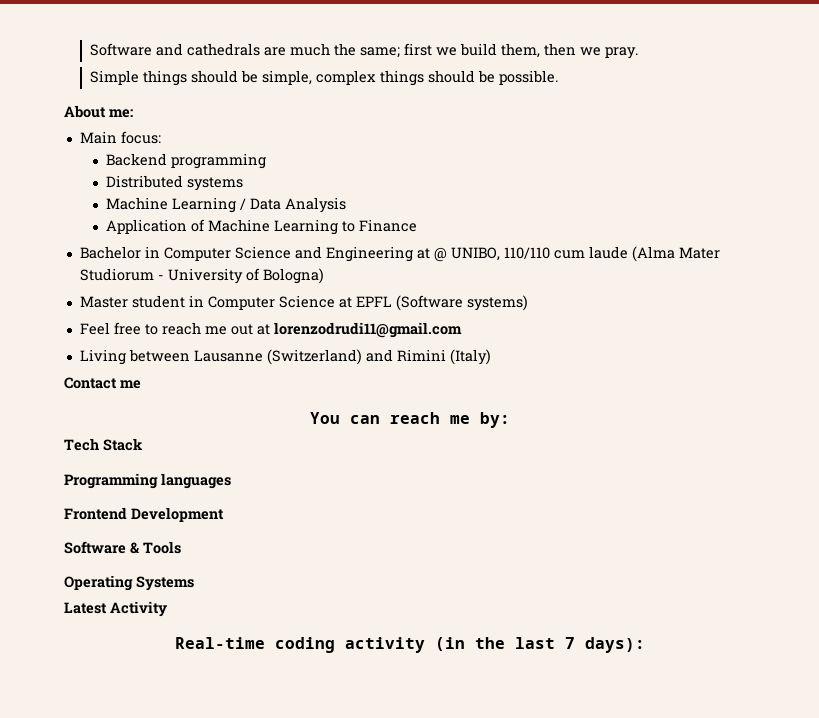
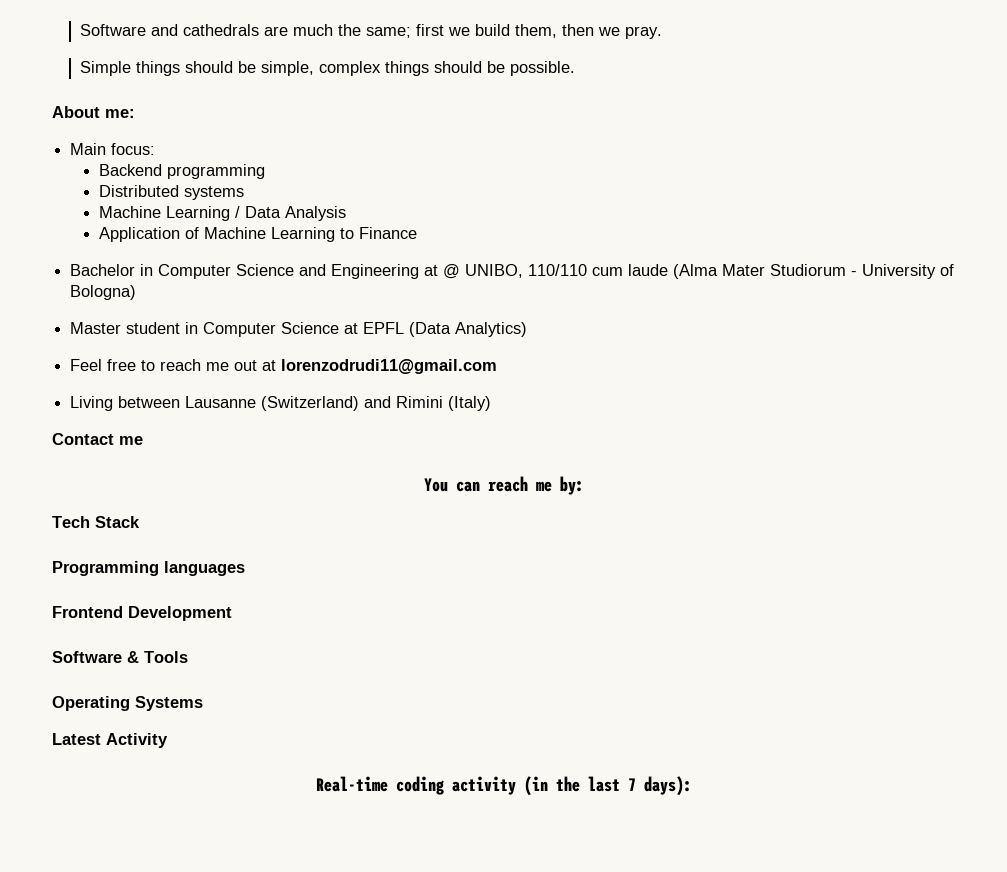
[395,295,528,311] (Software systems) -> [409,322,528,337] (Data Analytics)

